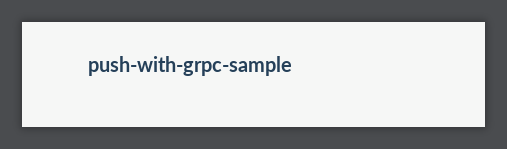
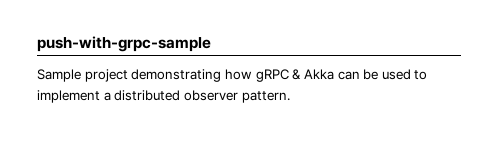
(292, 66) none -> [37,69,428,82] [37,90,290,103] // Sample project demonstrating how gRPC & Akka can be used to implement a distributed observer pattern.

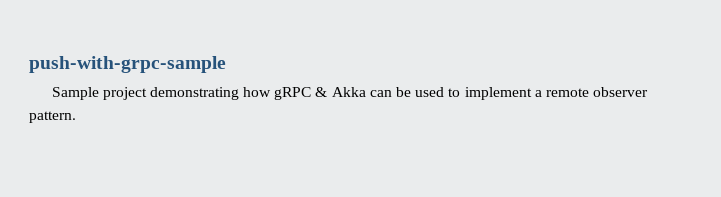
[114,90,181,101] distributed -> [545,88,589,97] remote

